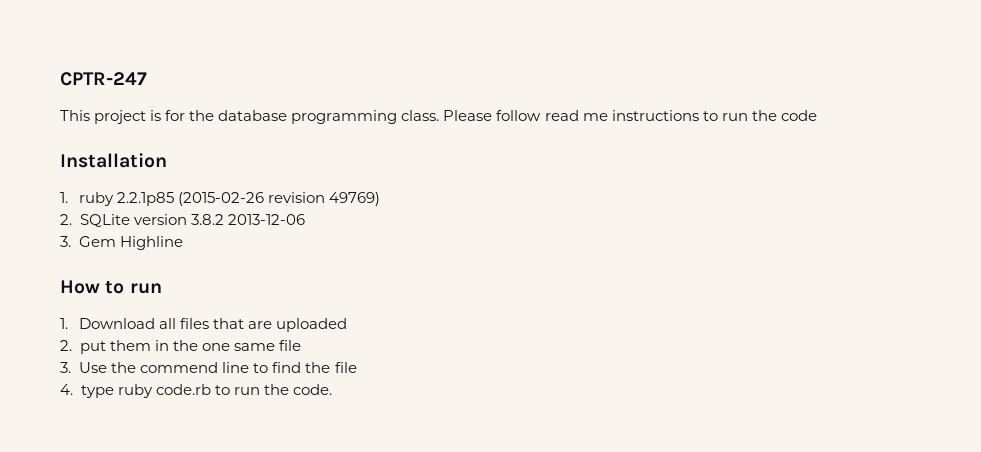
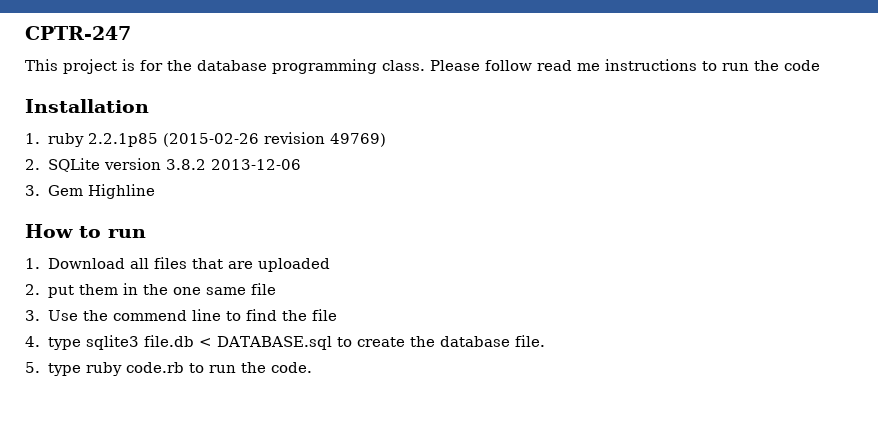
(114, 391) none -> [85,335,545,350] [25,362,81,376] sqlite3 file.db < DATABASE.sql to create the database file. // 5. type

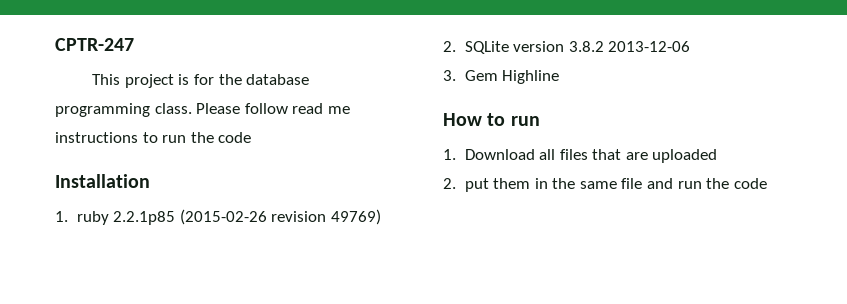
[172,287,201,295] one -> (576, 183) none
[25,309,337,321] [25,335,545,350] [25,362,312,376] // 3. Use the commend line to find the file // 4. type sqlite3 file.db < DATABASE.sql to create the database file. // 5. type ruby code.rb to run the code. -> [647,178,767,189] and run the code

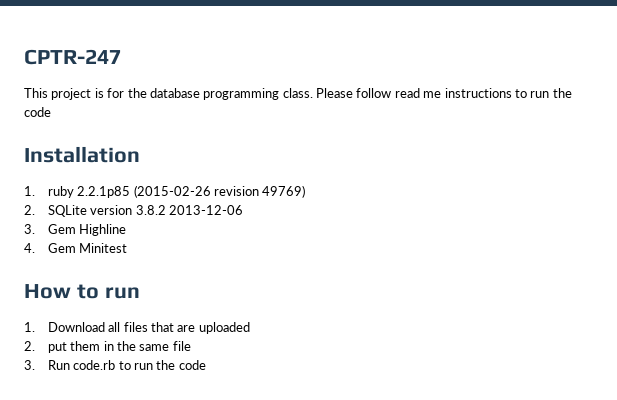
(560, 77) none -> [24,243,128,253] // 4. Gem Minitest
[647,178,674,189] and -> [24,360,131,370] // 3. Run code.rb to

